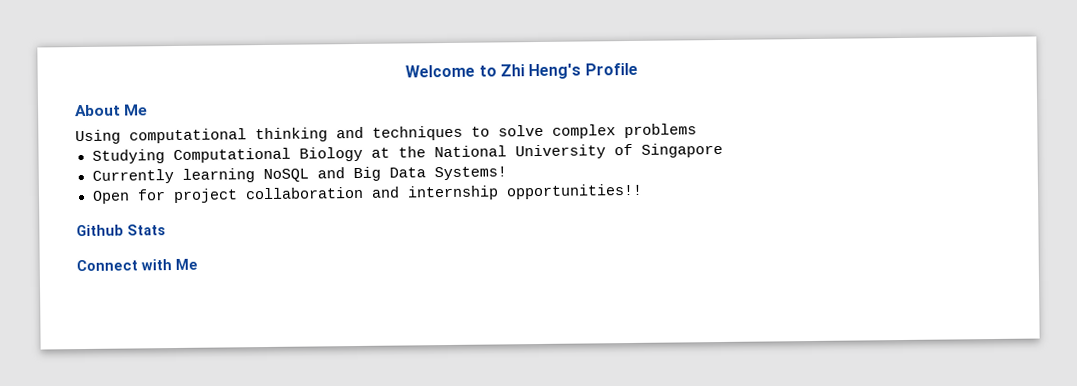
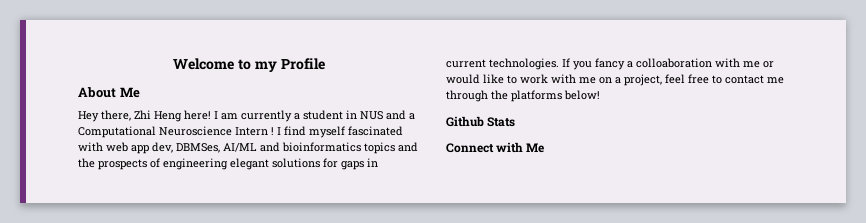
[500,63,582,80] Zhi Heng's -> [254,61,277,72] my
[75,123,697,145] [91,142,723,164] [91,166,507,184] [91,183,643,204] Using computational thinking and techniques to solve complex problems // Studying Computational Biology at the National University of Singapore // Currently learning NoSQL and Big Data Systems! // Open for project collaboration and internship opportunities!! -> [78,110,415,122] [78,126,403,138] [78,142,418,154] [78,158,378,170] [446,58,774,70] [446,74,784,86] [446,90,600,102] Hey there, Zhi Heng here! I am currently a student in NUS and a Computational Neuroscience Intern ! I find myself fascinated with web app dev, DBMSes, AI/ML and bioinformatics topics and the prospects of engineering elegant solutions for gaps in current technologies. If you fancy a colloaboration with me or would like to work with me on a project, feel free to contact me through the platforms below!

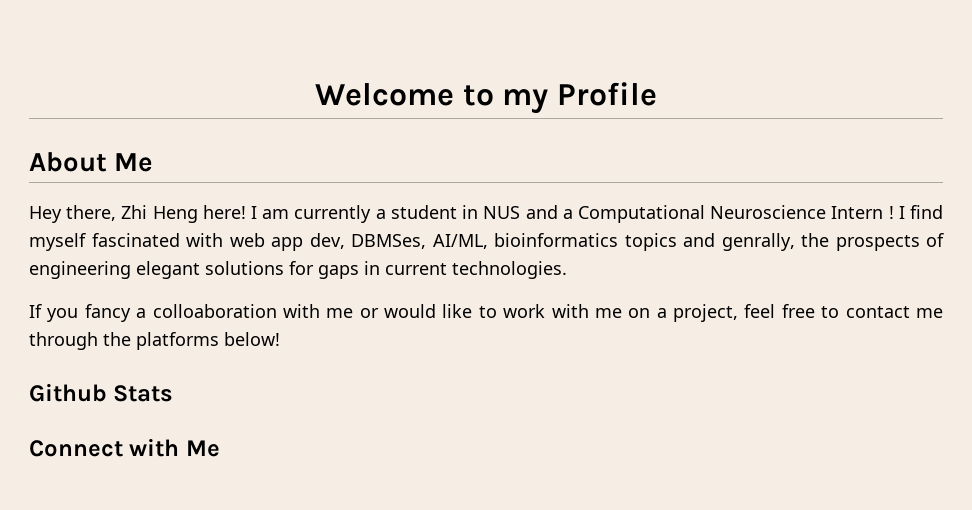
[223,142,280,152] AI/ML and -> [432,234,488,249] AI/ML,
(418, 147) none -> [721,233,795,251] genrally,
(559, 64) none -> (567, 270) //

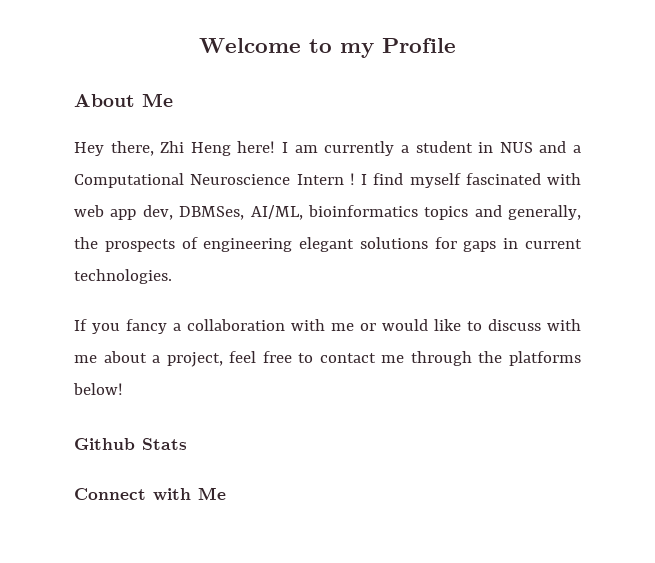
[721,233,795,251] genrally, -> [508,205,581,220] generally,
[152,304,277,318] colloaboration -> [187,319,285,331] collaboration
[503,304,651,318] work with me on -> [488,319,581,331] [74,351,147,363] discuss with me about

